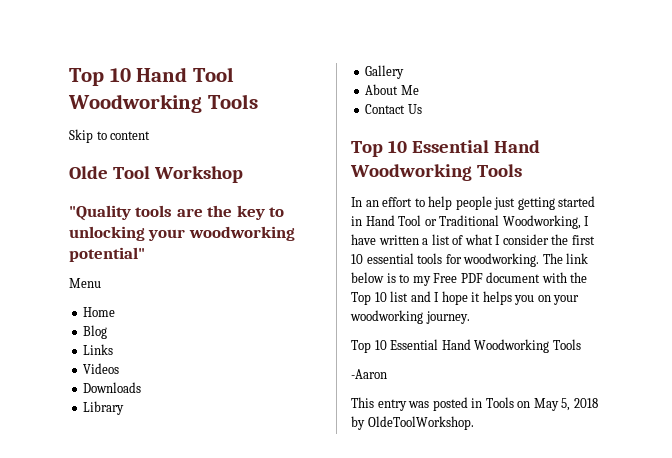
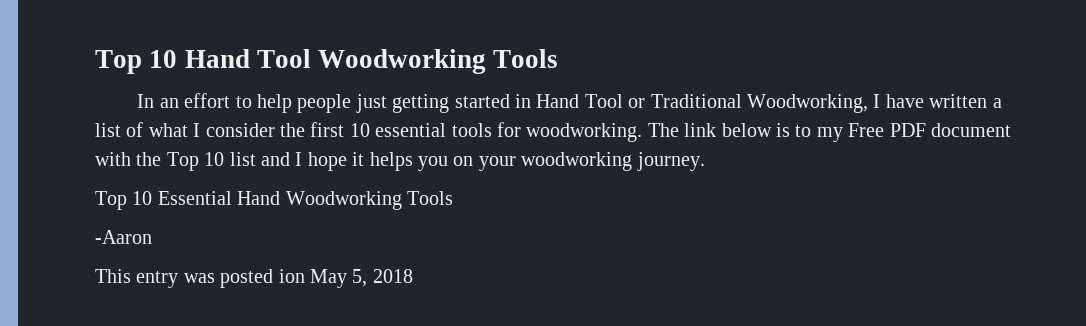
[69,129,151,143] [69,166,243,183] [69,205,285,221] [69,226,295,241] [69,247,145,262] [69,278,101,288] [83,307,116,317] [83,325,108,339] [83,344,114,355] [83,363,120,374] [83,382,142,393] [83,401,125,415] [365,65,405,79] [365,84,419,95] [365,104,422,114] [351,140,540,157] [350,164,522,181] // Skip to content // Olde Tool Workshop // "Quality tools are the key to unlocking your woodworking potential" // Menu // Home // Blog // Links // Videos // Downloads // Library // Gallery // About Me // Contact Us // Top 10 Essential Hand Woodworking Tools -> (559, 58) none
[471,397,531,408] in Tools on -> [278,269,305,283] ion
[351,416,474,430] by OldeToolWorkshop. -> (413, 276) none

